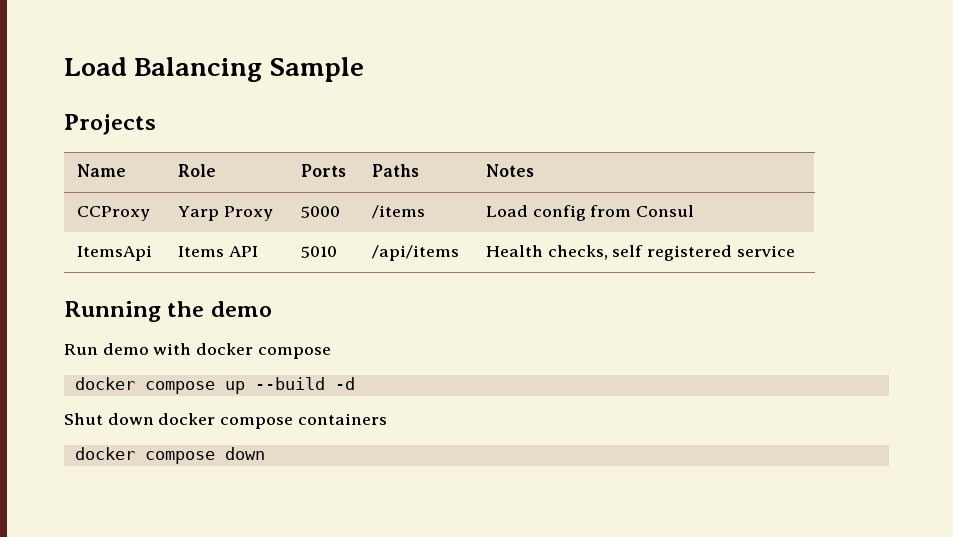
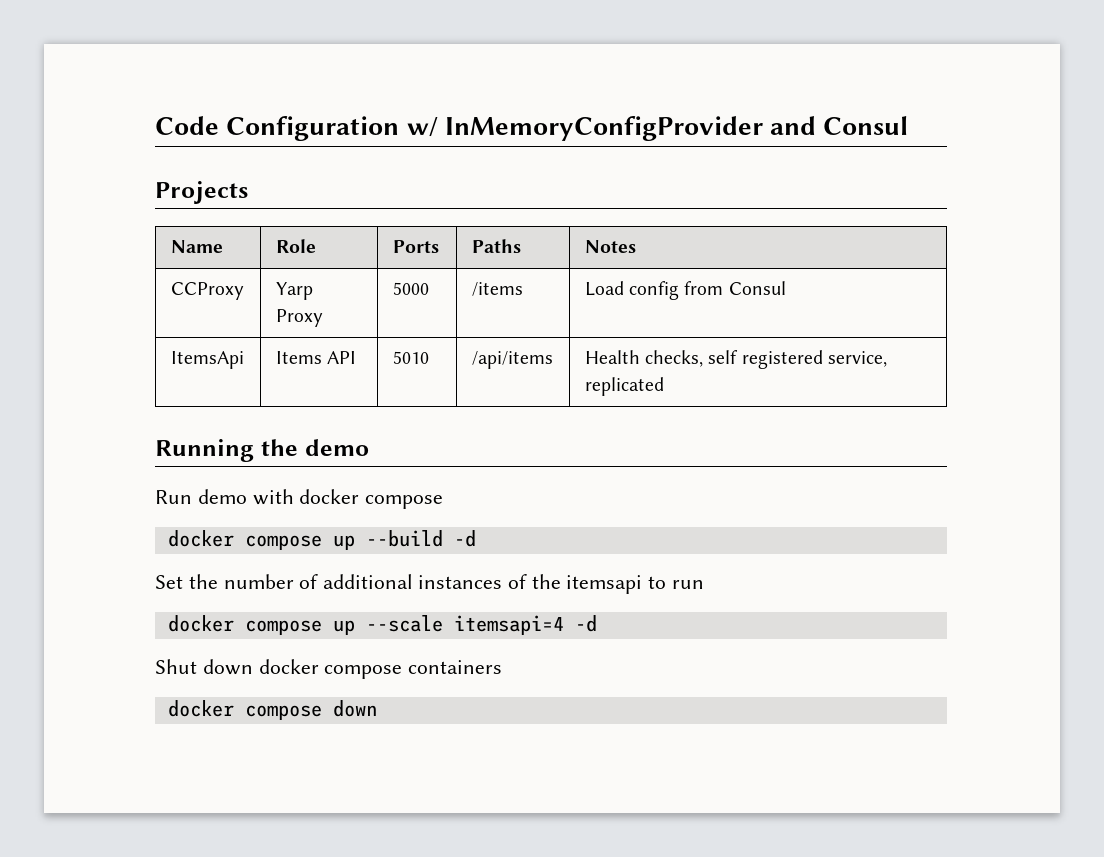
[64,57,364,82] Load Balancing Sample -> [155,116,909,141] Code Configuration w/ InMemoryConfigProvider and Consul
[736,245,795,257] service -> [827,351,887,367] [584,377,664,396] service, replicated
(355, 383) none -> [155,574,705,594] [167,615,597,635] // Set the number of additional instances of the itemsapi to run // docker compose up --scale itemsapi=4 -d

